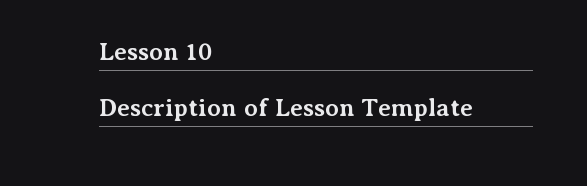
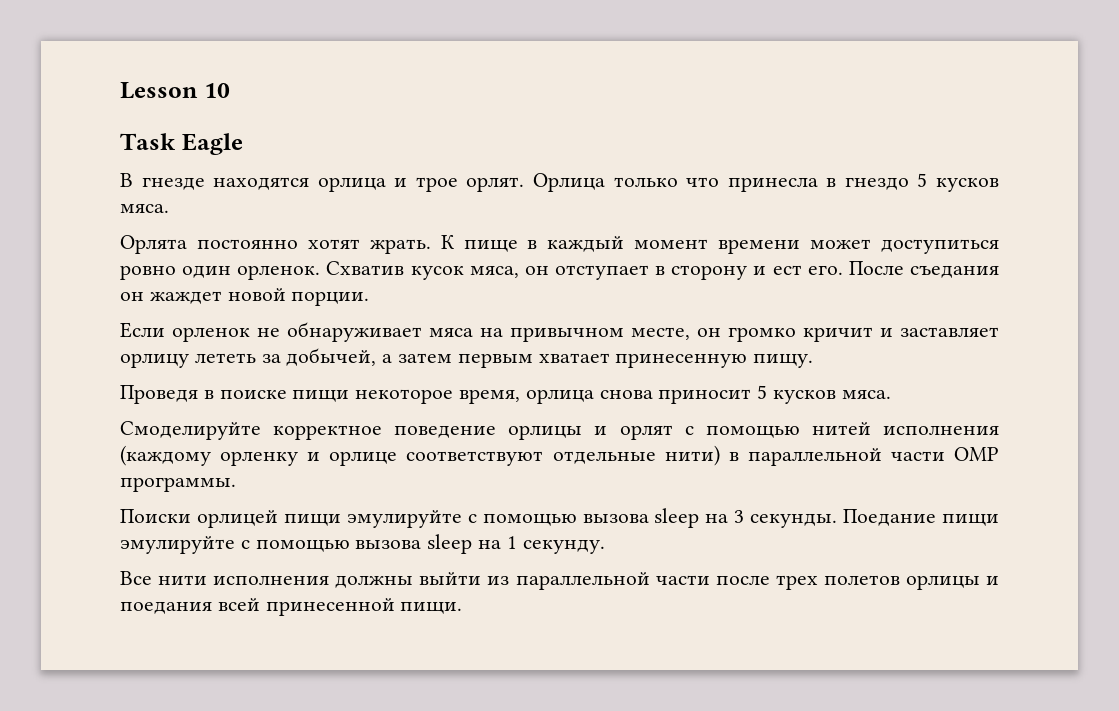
[99,98,474,121] Description of Lesson Template -> [120,133,243,155] [120,173,999,192] [120,204,169,213] [120,235,999,254] [120,261,999,280] [120,288,370,306] [120,322,999,342] [120,348,814,368] [120,385,891,404] [120,421,999,440] [120,445,1000,466] [120,477,236,492] [120,508,999,528] [120,534,605,554] [120,571,1000,590] [120,598,463,616] Task Eagle // В гнезде находятся орлица и трое орлят. Орлица только что принесла в гнездо 5 кусков мяса. // Орлята постоянно хотят жрать. К пище в каждый момент времени может доступиться ровно один орленок. Схватив кусок мяса, он отступает в сторону и ест его. После съедания он жаждет новой порции. // Если орленок не обнаруживает мяса на привычном месте, он громко кричит и заставляет орлицу лететь за добычей, а затем первым хватает принесенную пищу. // Проведя в поиске пищи некоторое время, орлица снова приносит 5 кусков мяса. // Смоделируйте корректное поведение орлицы и орлят с помощью нитей исполнения (каждому орленку и орлице соответствуют отдельные нити) в параллельной части OMP программы. // Поиски орлицей пищи эмулируйте с помощью вызова sleep на 3 секунды. Поедание пищи эмулируйте с помощью вызова sleep на 1 секунду. // Все нити исполнения должны выйти из параллельной части после трех полетов орлицы и поедания всей принесенной пищи.

